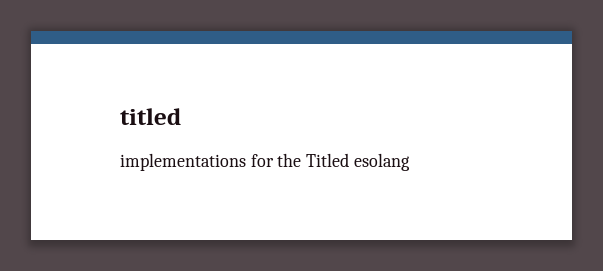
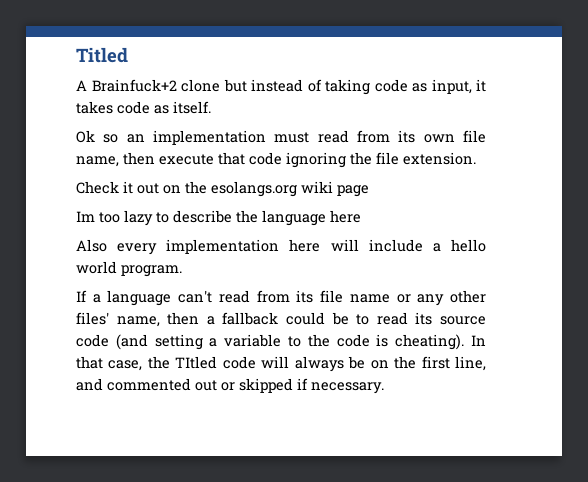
[120,108,181,125] [120,153,410,171] titled // implementations for the Titled esolang -> [76,47,128,63] [76,79,486,95] [76,101,211,114] [76,130,486,145] [76,152,476,168] [76,181,369,197] [76,210,361,226] [76,239,487,255] [76,261,182,277] [76,290,487,306] [76,312,487,327] [76,334,487,350] [76,356,486,372] [76,378,384,394] Titled // A Brainfuck+2 clone but instead of taking code as input, it takes code as itself. // Ok so an implementation must read from its own file name, then execute that code ignoring the file extension. // Check it out on the esolangs.org wiki page // Im too lazy to describe the language here // Also every implementation here will include a hello world program. // If a language can't read from its file name or any other files' name, then a fallback could be to read its source code (and setting a variable to the code is cheating). In that case, the TItled code will always be on the first line, and commented out or skipped if necessary.

